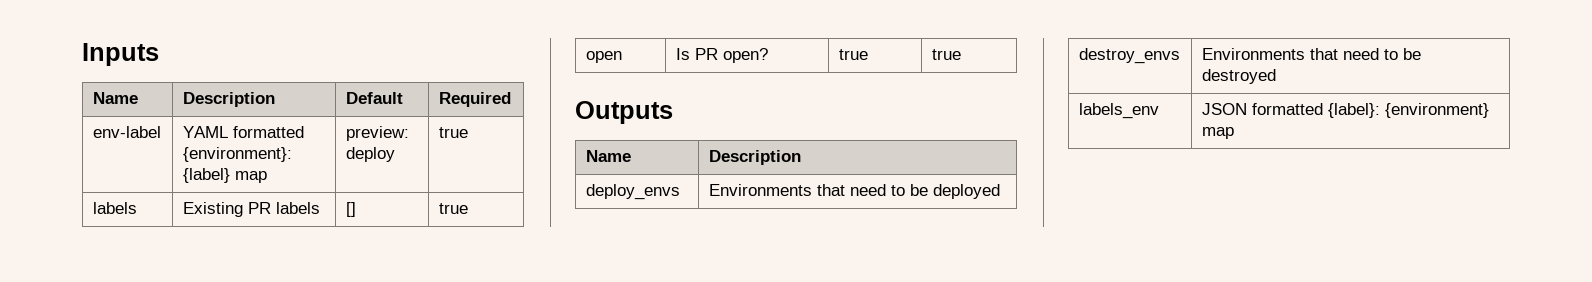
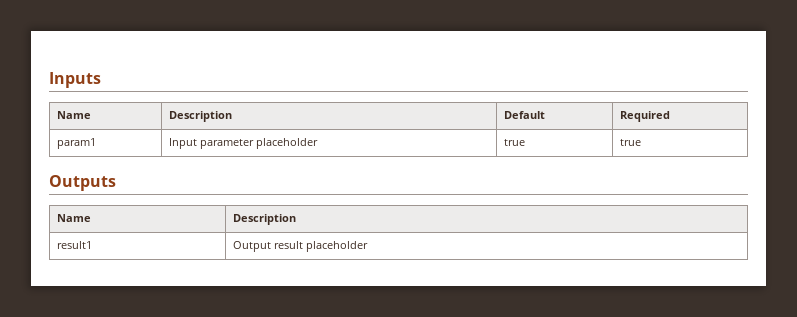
[92,126,161,138] [182,126,304,138] [182,147,292,162] [182,168,267,183] [345,126,409,141] [345,147,395,162] [438,127,468,138] [92,202,137,214] [182,202,320,217] [345,202,356,217] [438,203,468,214] [585,51,622,63] [675,48,768,63] env-label | YAML formatted {environment}: {label} map | preview: deploy | true // labels | Existing PR labels | [] | true // open | Is PR open? -> [56,138,96,149] [168,138,318,149] param1 | Input parameter placeholder
[585,184,680,200] [708,184,1000,199] [1078,48,1180,64] [1201,48,1421,60] [1201,69,1276,84] [1078,103,1159,119] [1201,103,1489,118] [1201,127,1234,139] deploy_envs | Environments that need to be deployed // destroy_envs | Environments that need to be destroyed // labels_env | JSON formatted {label}: {environment} map -> [56,241,92,249] [232,241,368,252] result1 | Output result placeholder

